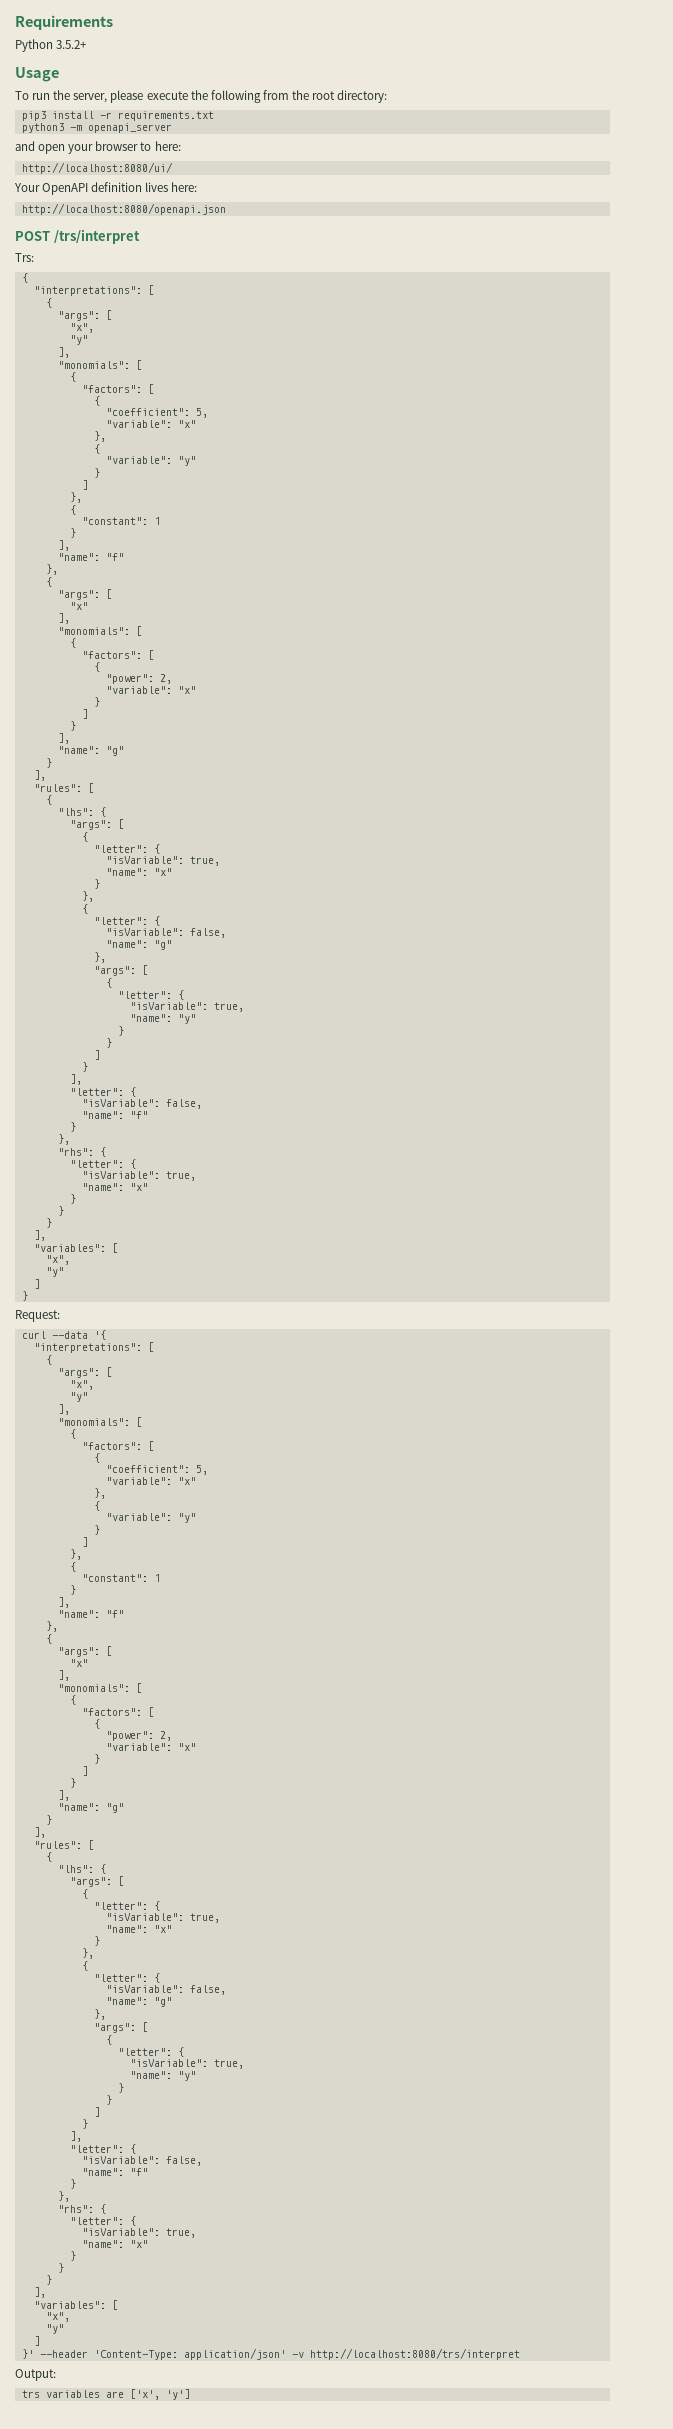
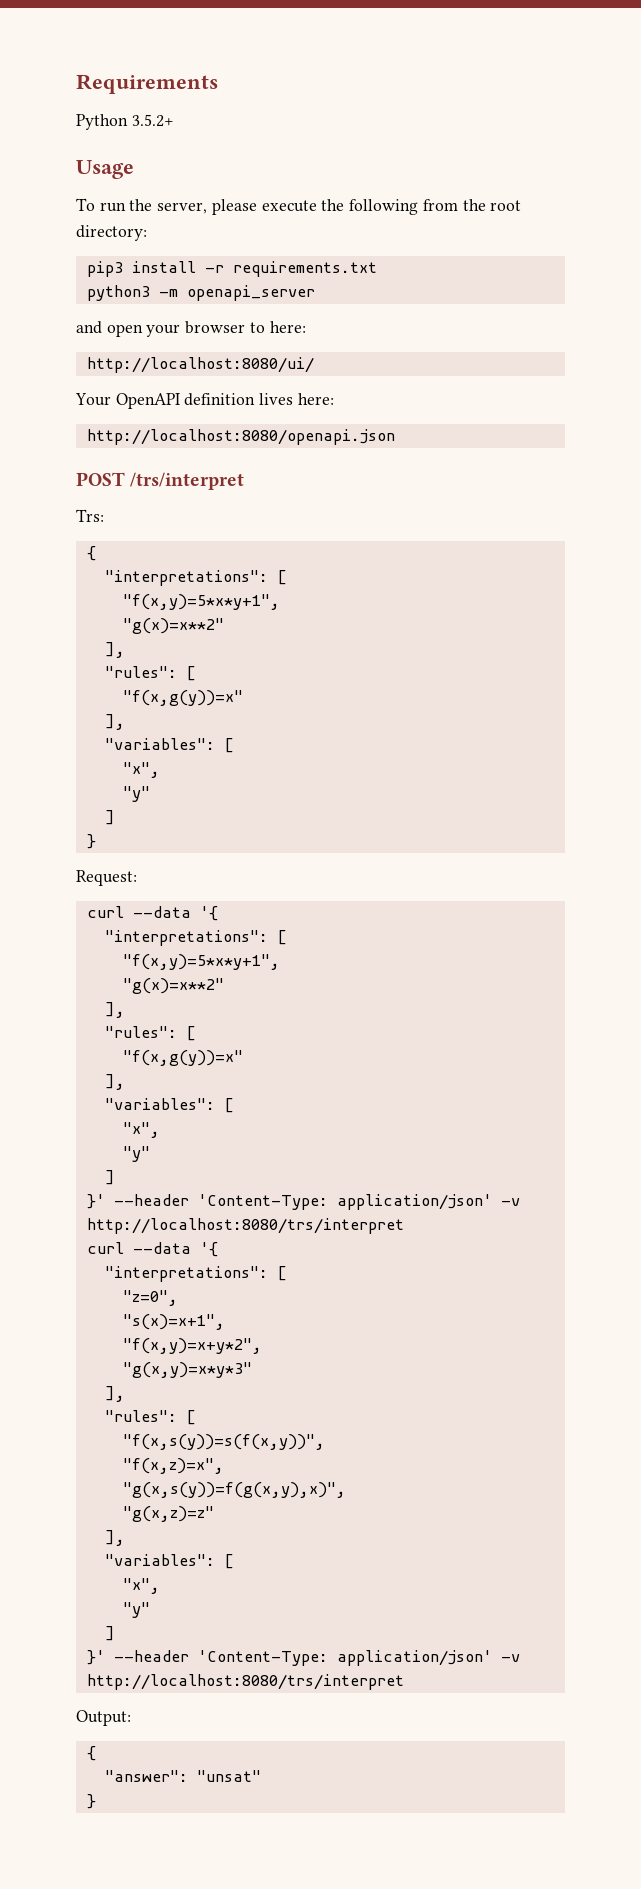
[45,298,52,308] [57,310,112,321] [69,323,94,333] [69,335,88,345] [57,347,70,358] [57,360,142,370] [69,372,76,382] [81,384,154,394] [93,396,100,406] [105,408,208,418] [105,420,196,428] [93,431,106,442] [93,444,100,454] [105,456,196,466] [93,468,100,478] [81,480,88,490] [69,492,82,503] [69,505,76,515] [81,517,160,525] [69,528,76,538] [57,540,70,551] [57,553,124,561] [45,564,58,575] [45,577,52,587] [57,589,112,600] [69,602,88,610] [57,613,70,624] [57,626,142,636] [69,638,76,648] [81,650,154,660] [93,662,100,672] [105,674,172,684] [105,686,196,694] [93,697,100,707] [81,709,88,719] [69,721,76,731] [57,733,70,744] [57,746,124,756] [45,758,52,768] [33,770,46,781] [33,783,94,793] [45,795,52,805] [57,807,106,817] [69,819,124,830] [81,832,88,842] [93,844,160,854] [105,856,220,866] [105,868,172,876] [93,879,100,889] [81,891,94,902] [81,904,88,914] [93,916,160,926] [105,928,226,938] [105,940,172,950] [93,952,106,963] [93,965,148,976] [105,978,112,988] [117,990,184,1000] [129,1002,244,1012] [129,1014,196,1024] [117,1026,124,1036] [105,1038,112,1048] [93,1050,100,1060] [81,1062,88,1072] [69,1074,82,1085] [69,1087,136,1097] [81,1099,202,1109] [81,1111,148,1119] [69,1122,76,1132] [57,1134,70,1145] [57,1147,106,1157] [69,1159,136,1169] [81,1171,196,1181] [81,1183,148,1191] [69,1194,76,1204] [57,1206,64,1216] [45,1218,52,1228] { // "args": [ // "x", // "y" // ], // "monomials": [ // { // "factors": [ // { // "coefficient": 5, // "variable": "x" // }, // { // "variable": "y" // } // ] // }, // { // "constant": 1 // } // ], // "name": "f" // }, // { // "args": [ // "x" // ], // "monomials": [ // { // "factors": [ // { // "power": 2, // "variable": "x" // } // ] // } // ], // "name": "g" // } // ], // "rules": [ // { // "lhs": { // "args": [ // { // "letter": { // "isVariable": true, // "name": "x" // } // }, // { // "letter": { // "isVariable": false, // "name": "g" // }, // "args": [ // { // "letter": { // "isVariable": true, // "name": "y" // } // } // ] // } // ], // "letter": { // "isVariable": false, // "name": "f" // } // }, // "rhs": { // "letter": { // "isVariable": true, // "name": "x" // } // } // } -> [122,594,280,610] [122,618,224,634] [104,642,125,658] [104,666,196,681] [122,690,243,706] "f(x,y)=5*x*y+1", // "g(x)=x**2" // ], // "rules": [ // "f(x,g(y))=x"
[45,1355,52,1365] [57,1367,112,1378] [69,1380,94,1390] [69,1392,88,1402] [57,1404,70,1415] [57,1417,142,1427] [69,1429,76,1439] [81,1441,154,1451] [93,1453,100,1463] [105,1465,208,1475] [105,1477,196,1485] [93,1488,106,1499] [93,1501,100,1511] [105,1513,196,1523] [93,1525,100,1535] [81,1537,88,1547] [69,1549,82,1560] [69,1562,76,1572] [81,1574,160,1582] [69,1585,76,1595] [57,1597,70,1608] [57,1610,124,1618] [45,1621,58,1632] [45,1634,52,1644] [57,1646,112,1657] [69,1659,88,1667] [57,1670,70,1681] [57,1683,142,1693] [69,1695,76,1705] [81,1707,154,1717] [93,1719,100,1729] [105,1731,172,1741] [105,1743,196,1751] [93,1754,100,1764] [81,1766,88,1776] [69,1778,76,1788] [57,1790,70,1801] [57,1803,124,1813] [45,1815,52,1825] [33,1827,46,1838] [33,1840,94,1850] [45,1852,52,1862] [57,1864,106,1874] [69,1876,124,1887] [81,1889,88,1899] [93,1901,160,1911] [105,1913,220,1923] [105,1925,172,1933] [93,1936,100,1946] [81,1948,94,1959] [81,1961,88,1971] [93,1973,160,1983] [105,1985,226,1995] [105,1997,172,2007] [93,2009,106,2020] [93,2022,148,2033] [105,2035,112,2045] [117,2047,184,2057] [129,2059,244,2069] [129,2071,196,2081] [117,2083,124,2093] [105,2095,112,2105] [93,2107,100,2117] [81,2119,88,2129] [69,2131,82,2142] [69,2144,136,2154] [81,2156,202,2166] [81,2168,148,2176] [69,2179,76,2189] [57,2191,70,2202] [57,2204,106,2214] [69,2216,136,2226] [81,2228,196,2238] [81,2240,148,2248] [69,2251,76,2261] [57,2263,64,2273] [45,2275,52,2285] { // "args": [ // "x", // "y" // ], // "monomials": [ // { // "factors": [ // { // "coefficient": 5, // "variable": "x" // }, // { // "variable": "y" // } // ] // }, // { // "constant": 1 // } // ], // "name": "f" // }, // { // "args": [ // "x" // ], // "monomials": [ // { // "factors": [ // { // "power": 2, // "variable": "x" // } // ] // } // ], // "name": "g" // } // ], // "rules": [ // { // "lhs": { // "args": [ // { // "letter": { // "isVariable": true, // "name": "x" // } // }, // { // "letter": { // "isVariable": false, // "name": "g" // }, // "args": [ // { // "letter": { // "isVariable": true, // "name": "y" // } // } // ] // } // ], // "letter": { // "isVariable": false, // "name": "f" // } // }, // "rhs": { // "letter": { // "isVariable": true, // "name": "x" // } // } // } -> [122,954,280,970] [122,978,224,994] [104,1002,125,1018] [104,1026,196,1041] [122,1050,243,1066] [104,1074,125,1090] [104,1098,234,1113] [122,1122,160,1138] [122,1146,150,1162] [104,1170,115,1185] [86,1194,520,1210] [86,1218,404,1234] [86,1242,218,1257] [104,1266,287,1282] [122,1290,178,1306] [122,1314,225,1330] [122,1338,262,1354] [122,1362,252,1378] [104,1386,125,1402] [104,1410,196,1425] [122,1434,325,1450] [122,1458,224,1474] [122,1482,346,1498] [122,1506,214,1522] "f(x,y)=5*x*y+1", // "g(x)=x**2" // ], // "rules": [ // "f(x,g(y))=x" // ], // "variables": [ // "x", // "y" // ] // }' --header 'Content-Type: application/json' -v http://localhost:8080/trs/interpret // curl --data '{ // "interpretations": [ // "z=0", // "s(x)=x+1", // "f(x,y)=x+y*2", // "g(x,y)=x*y*3" // ], // "rules": [ // "f(x,s(y))=s(f(x,y))", // "f(x,z)=x", // "g(x,s(y))=f(g(x,y),x)", // "g(x,z)=z"
[21,2389,190,2400] trs variables are ['x', 'y'] -> [86,1746,96,1761] [104,1770,261,1782] [86,1794,96,1809] { // "answer": "unsat" // }

